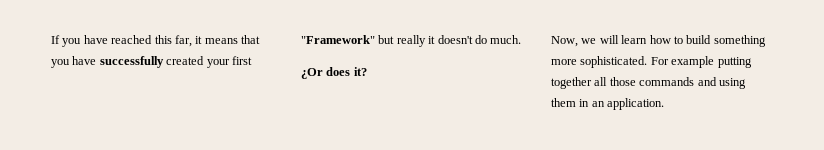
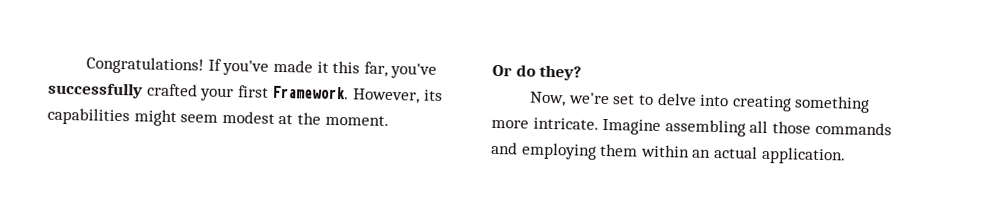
[51,35,260,47] [51,56,252,68] [301,35,522,47] [301,67,367,79] [551,35,766,47] [551,56,752,68] [551,77,746,89] [551,98,605,107] If you have reached this far, it means that you have successfully created your first "Framework" but really it doesn't do much. // ¿Or does it? // Now, we will learn how to build something more sophisticated. For example putting together all those commands and using them in an -> [86,56,438,79] [48,81,443,104] [47,107,389,127] [492,64,583,81] [529,91,871,113] [491,117,892,137] [491,141,758,160] Congratulations! If you've made it this far, you've successfully crafted your first Framework. However, its capabilities might seem modest at the moment. // Or do they? // Now, we're set to delve into creating something more intricate. Imagine assembling all those commands and employing them within an actual

